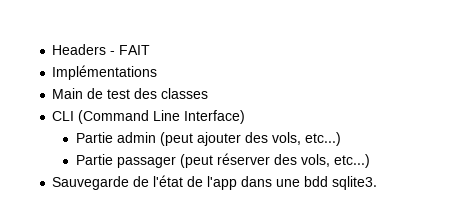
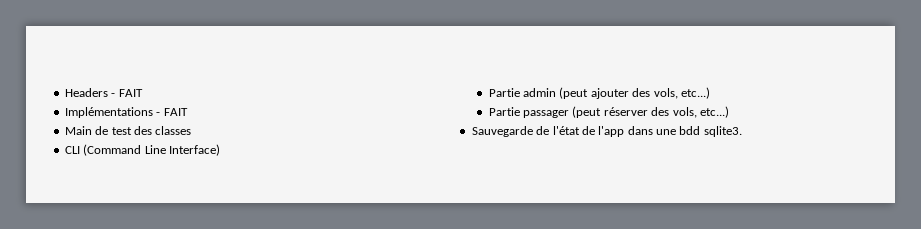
(158, 72) none -> [156,108,188,116] - FAIT

